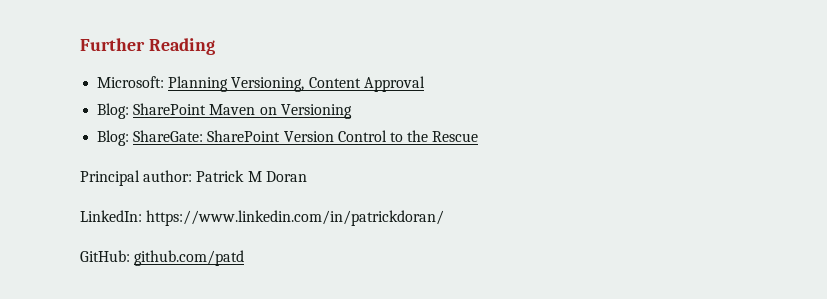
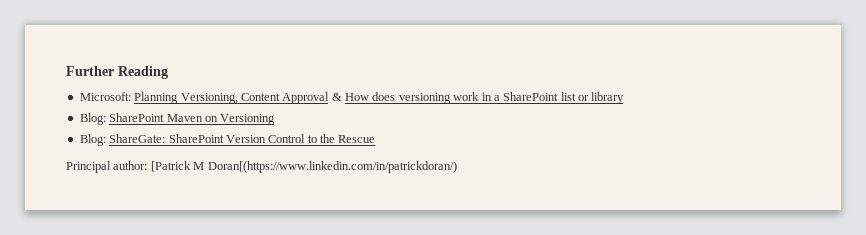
(425, 84) none -> [331,92,625,104] & How does versioning work in a SharePoint list or library
[196,170,307,182] [80,210,445,226] [80,250,245,266] Patrick M Doran // LinkedIn: https://www.linkedin.com/in/patrickdoran/ // GitHub: github.com/patd -> [150,161,457,173] [Patrick M Doran[(https://www.linkedin.com/in/patrickdoran/)

